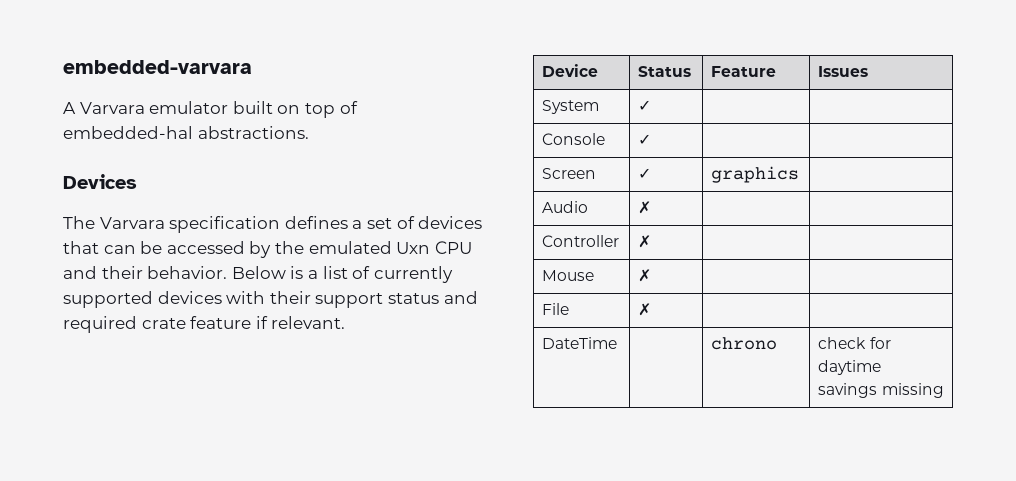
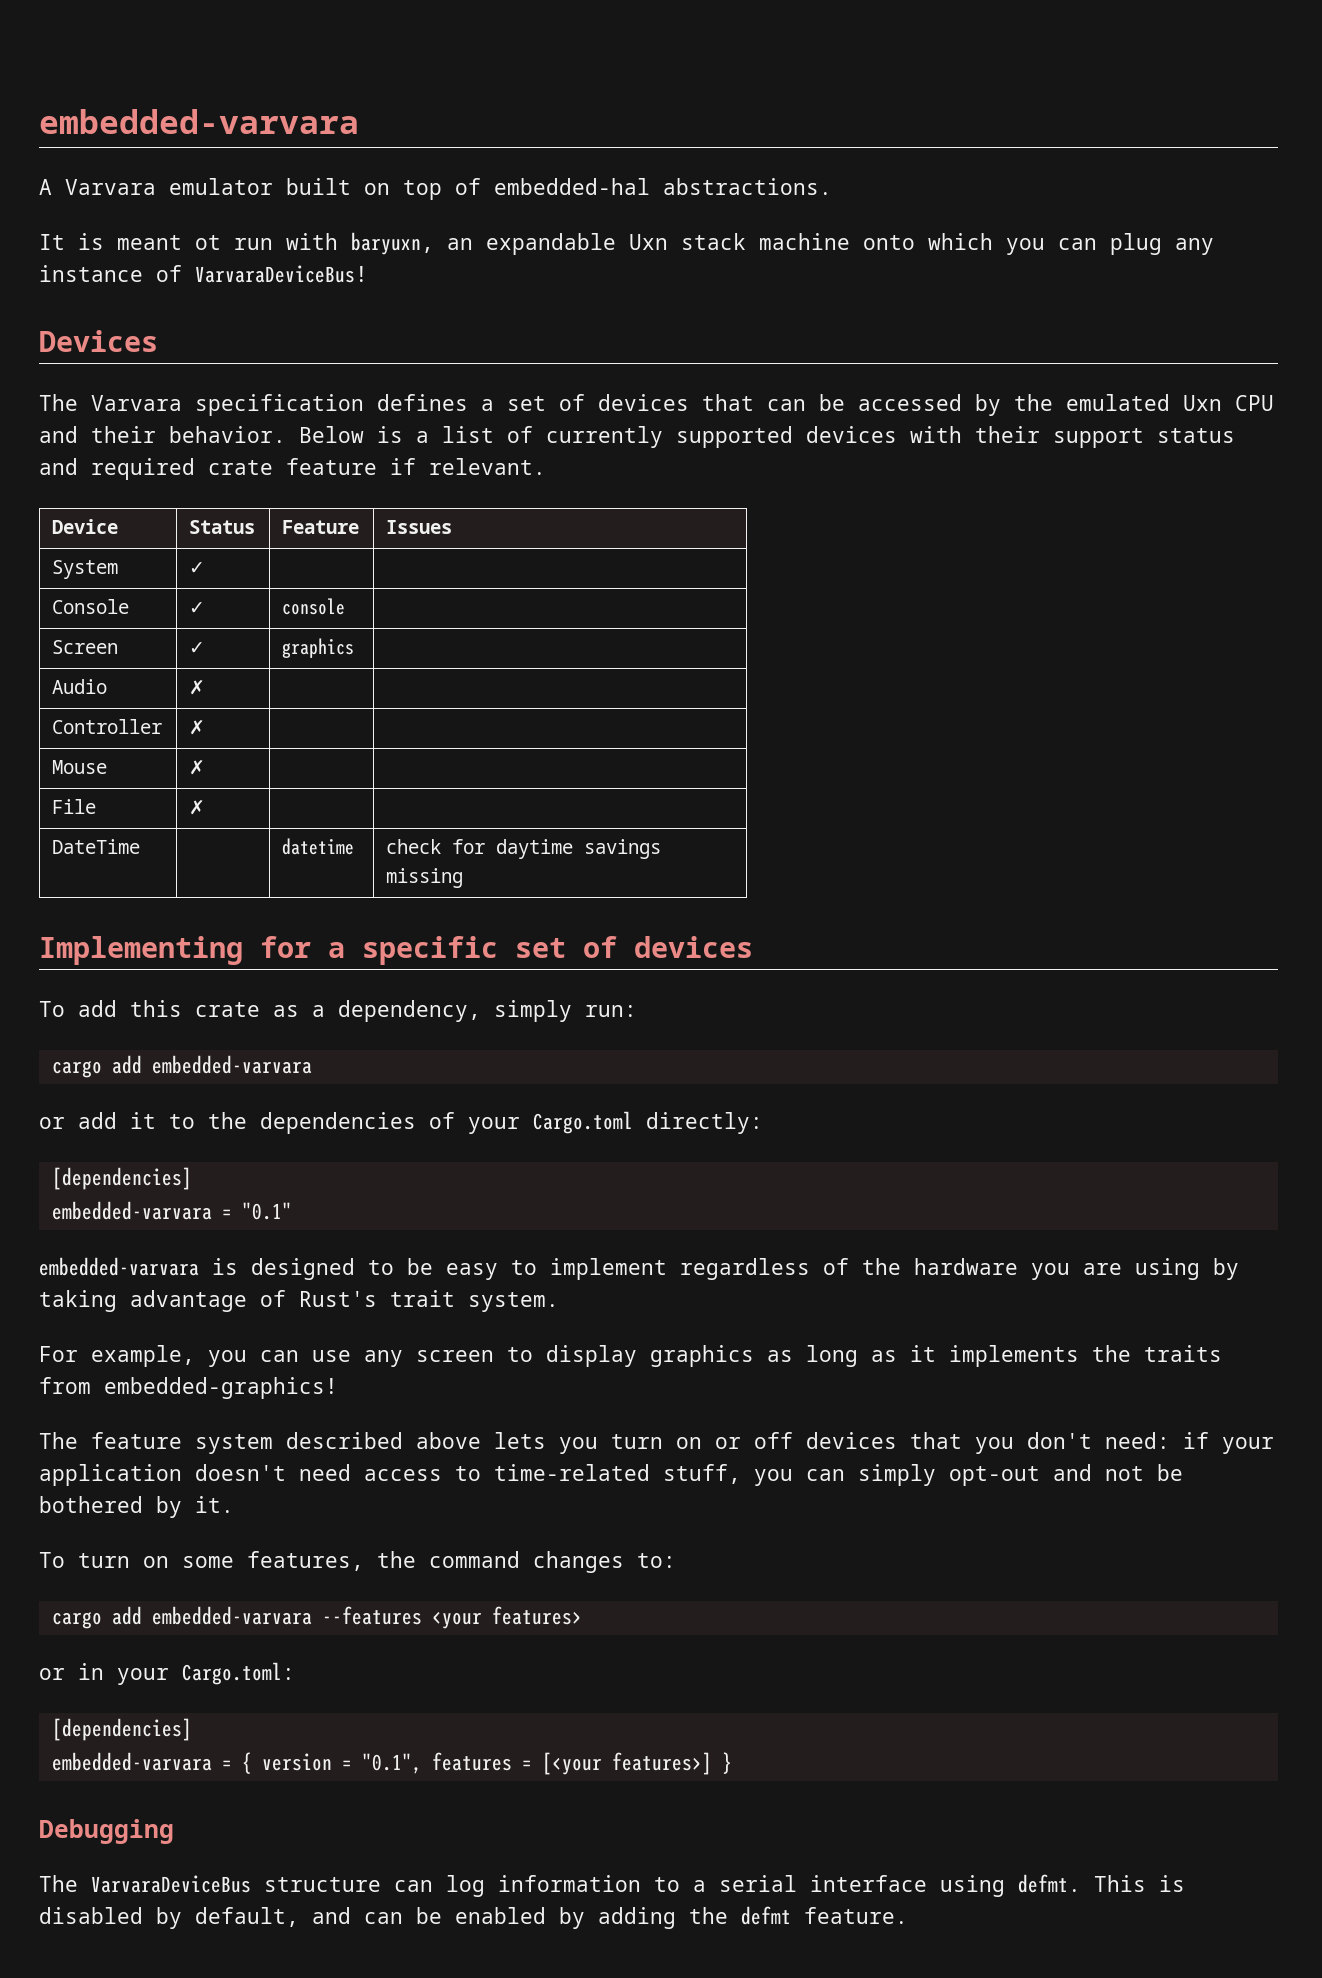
(309, 132) none -> [39,232,1214,255] [39,265,368,283] // It is meant ot run with baryuxn, an expandable Uxn stack machine onto which you can plug any instance of VarvaraDeviceBus!
(652, 139) none -> [282,598,346,615] console
[711,337,778,350] chrono -> [282,838,355,855] datetime
(944, 390) none -> [39,936,753,965] [39,1000,637,1022] [51,1055,312,1078] [39,1111,763,1134] [51,1167,192,1190] [51,1201,292,1220] [39,1257,1239,1280] [39,1290,559,1312] [39,1345,1222,1367] [39,1377,338,1399] [39,1432,1274,1454] [39,1464,1183,1486] [39,1496,234,1518] [39,1551,676,1573] [51,1606,582,1629] [39,1662,295,1685] [51,1718,192,1741] [51,1752,732,1775] [39,1819,174,1844] [39,1874,1185,1897] [39,1906,908,1929] // Implementing for a specific set of devices // To add this crate as a dependency, simply run: // cargo add embedded-varvara // or add it to the dependencies of your Cargo.toml directly: // [dependencies] // embedded-varvara = "0.1" // embedded-varvara is designed to be easy to implement regardless of the hardware you are using by taking advantage of Rust's trait system. // For example, you can use any screen to display graphics as long as it implements the traits from embedded-graphics! // The feature system described above lets you turn on or off devices that you don't need: if your application doesn't need access to time-related stuff, you can simply opt-out and not be bothered by it. // To turn on some features, the command changes to: // cargo add embedded-varvara --features <your features> // or in your Cargo.toml: // [dependencies] // embedded-varvara = { version = "0.1", features = [<your features>] } // Debugging // The VarvaraDeviceBus structure can log information to a serial interface using defmt. This is disabled by default, and can be enabled by adding the defmt feature.

